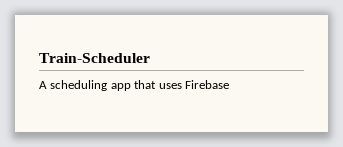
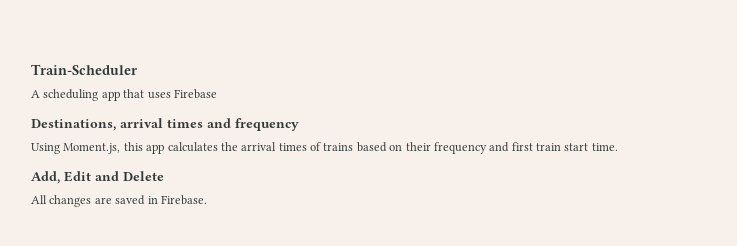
(229, 84) none -> [31,118,299,131] [31,142,618,154] [31,171,164,184] [31,195,207,207] // Destinations, arrival times and frequency // Using Moment.js, this app calculates the arrival times of trains based on their frequency and first train start time. // Add, Edit and Delete // All changes are saved in Firebase.

